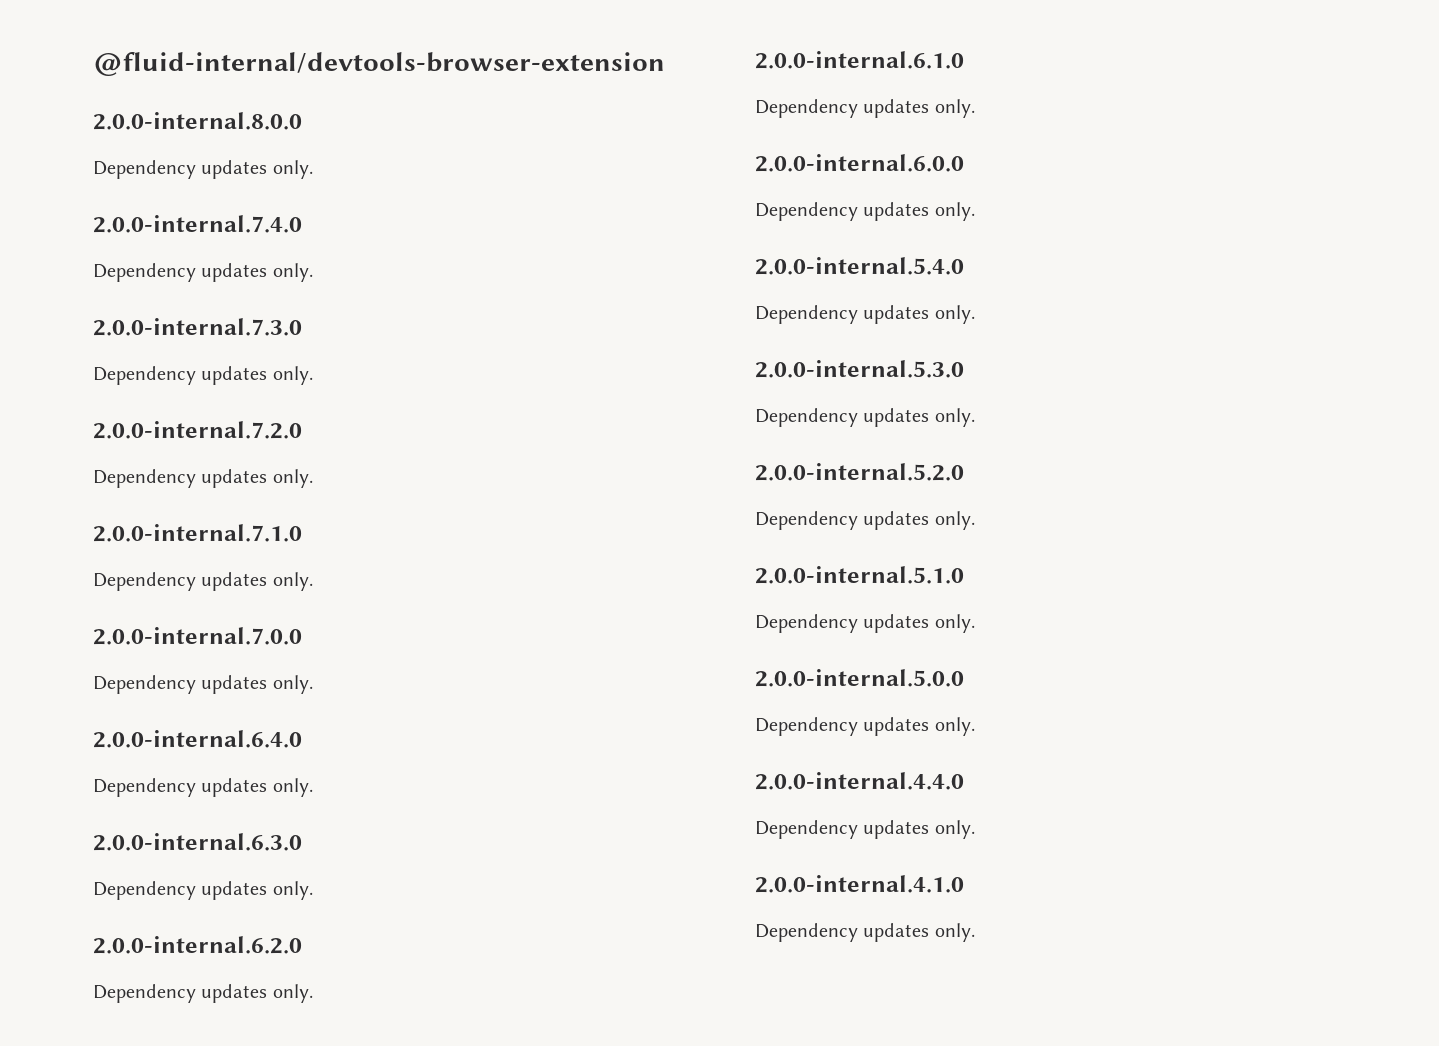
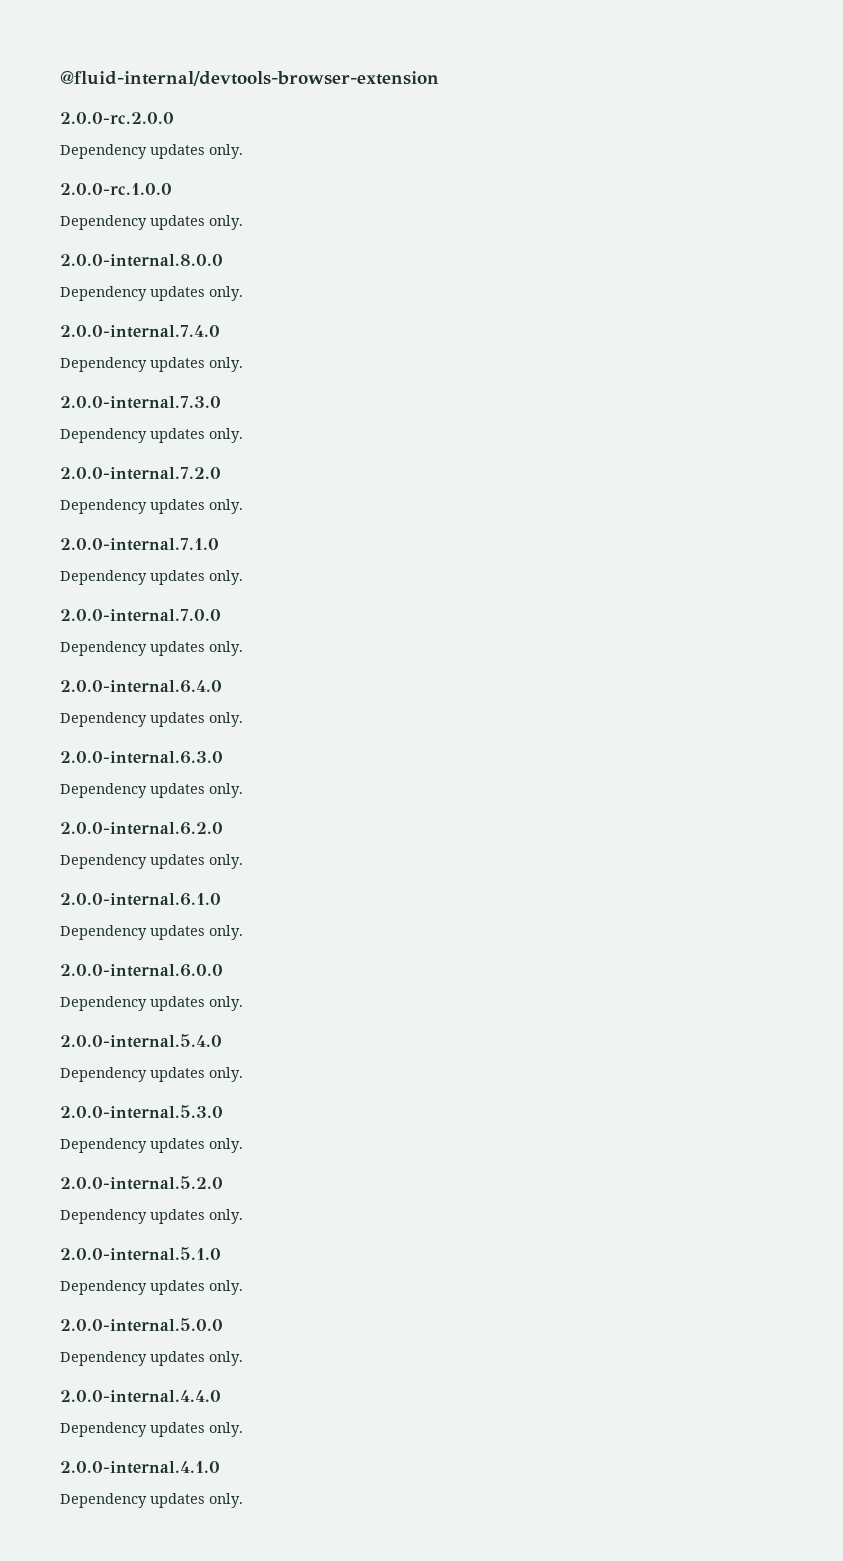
(665, 64) none -> [60,112,174,124] [60,144,243,159] [60,183,172,195] [60,215,243,230] // 2.0.0-rc.2.0.0 // Dependency updates only. // 2.0.0-rc.1.0.0 // Dependency updates only.

